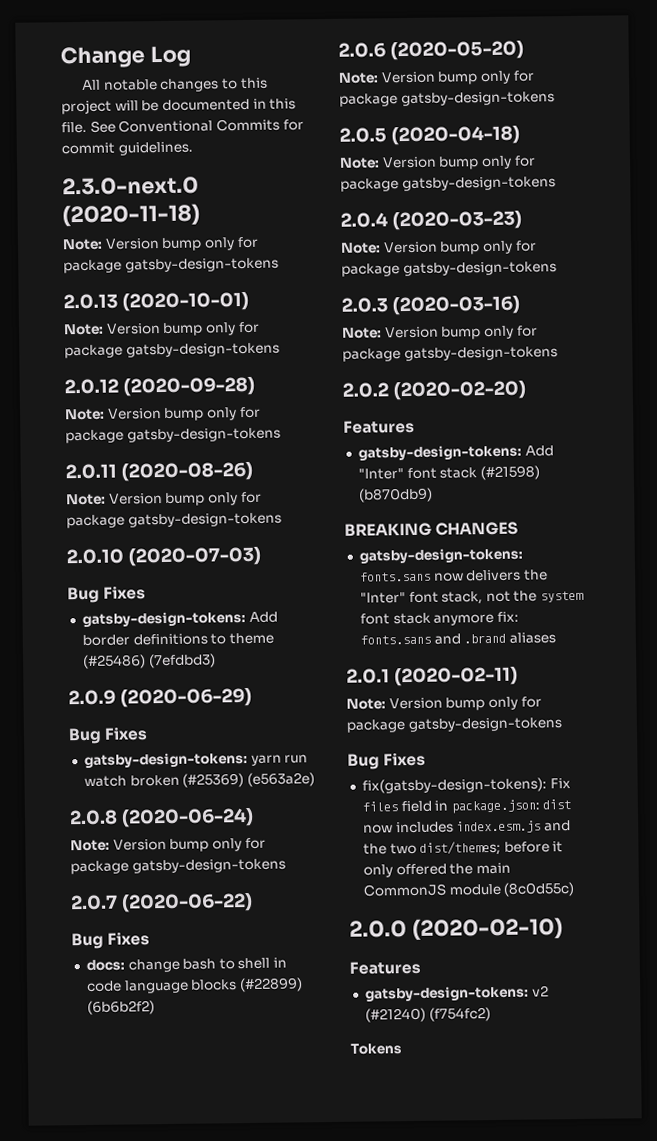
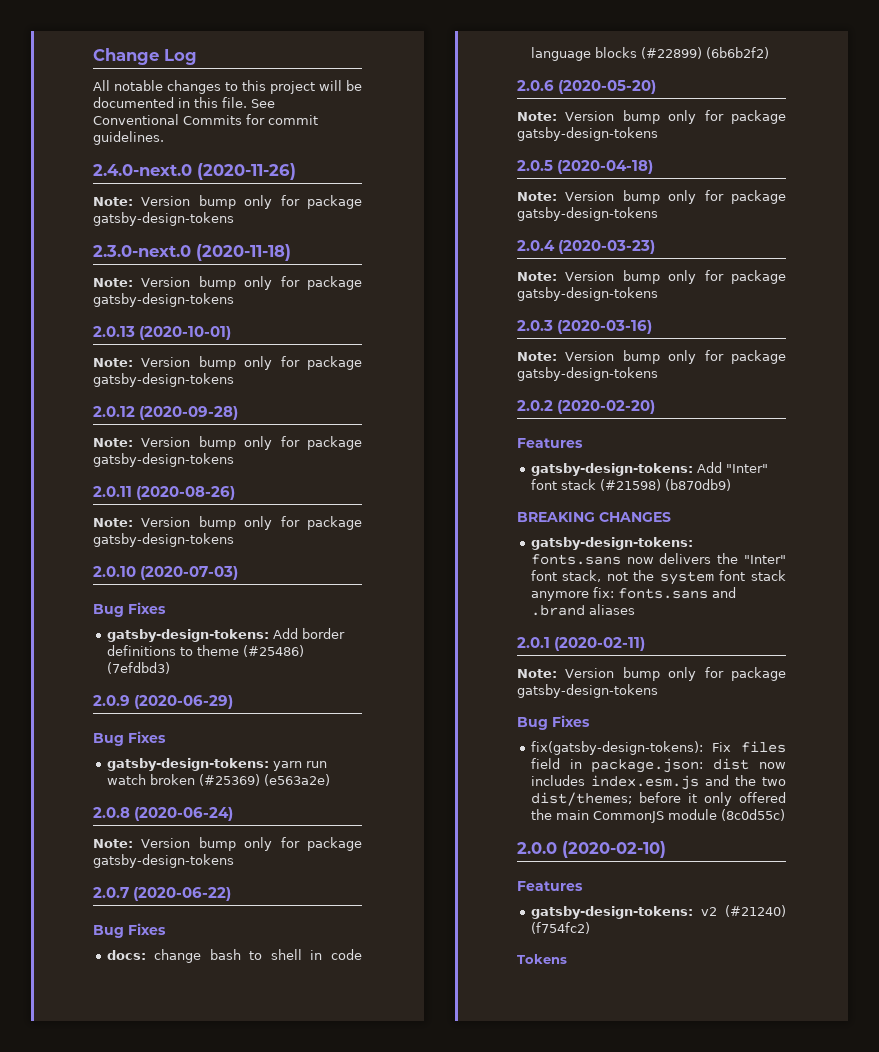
(193, 148) none -> [93,163,296,180] [93,195,362,209] [93,212,234,226] // 2.4.0-next.0 (2020-11-26) // Note: Version bump only for package gatsby-design-tokens

